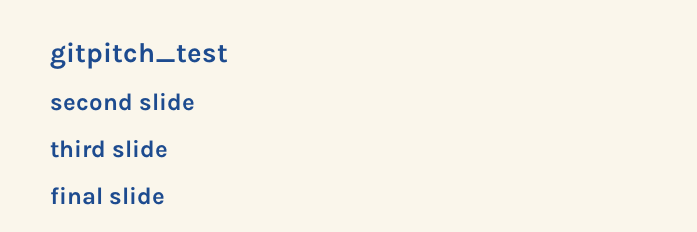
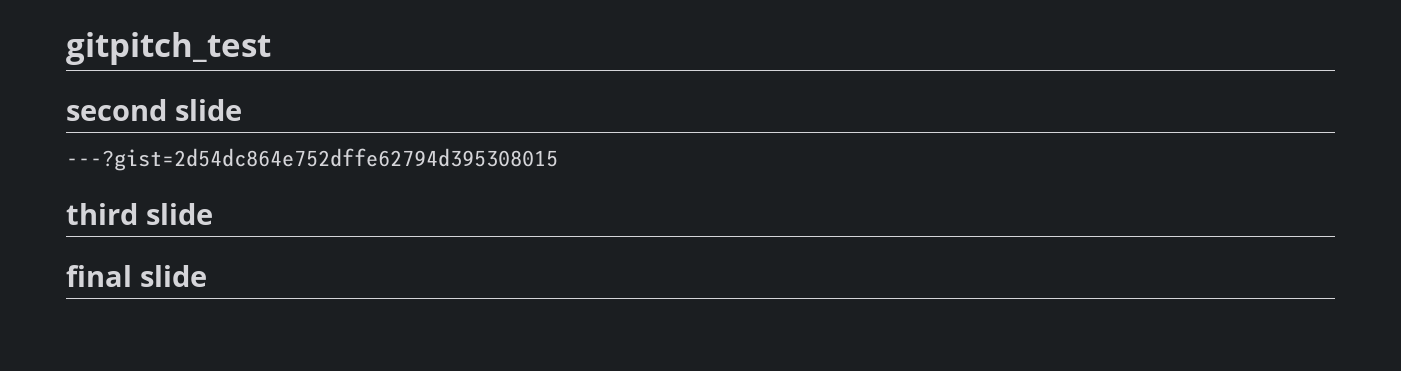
(196, 101) none -> [66,148,558,171] // ---?gist=2d54dc864e752dffe62794d395308015

